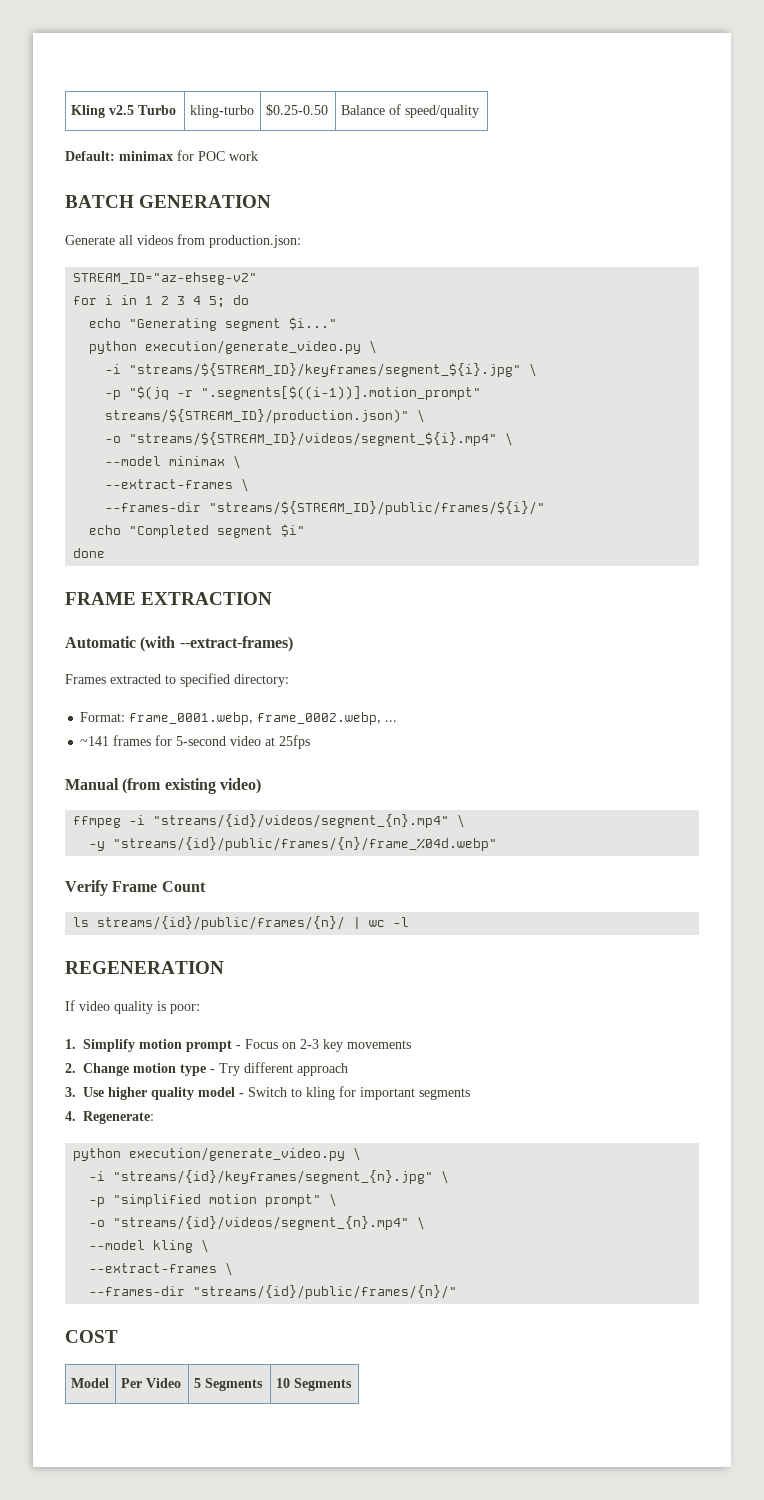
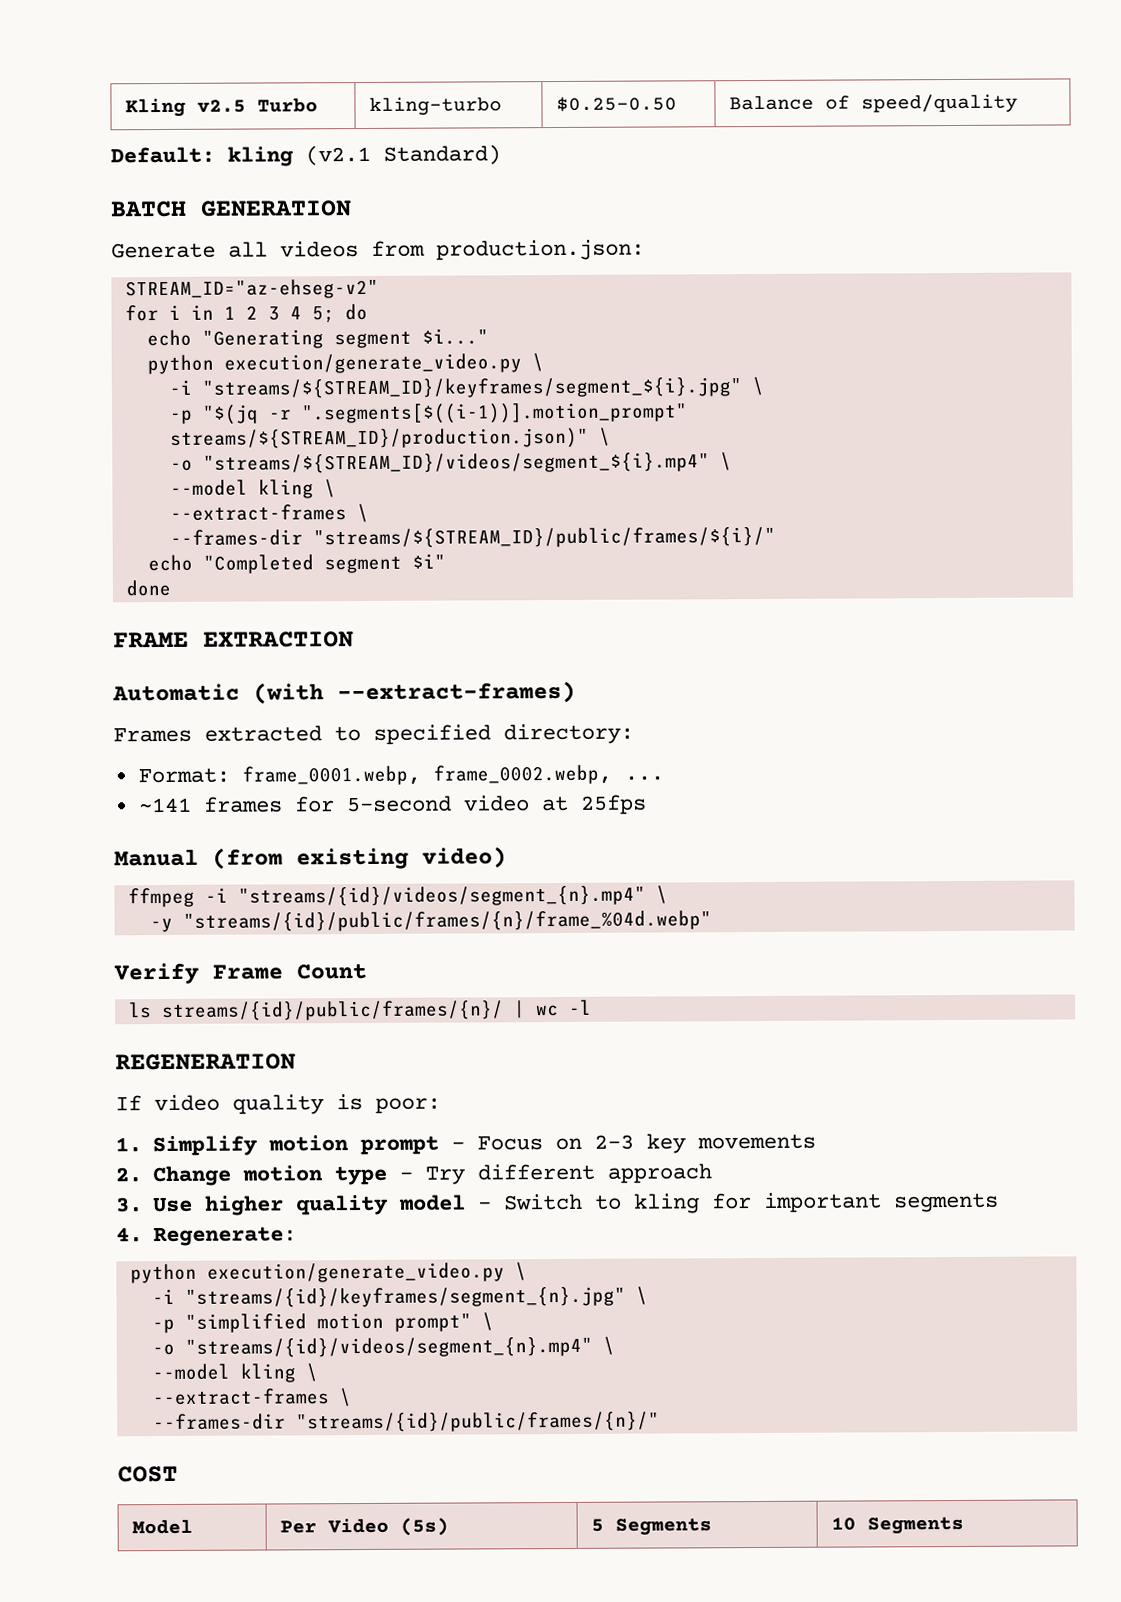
[119,150,258,161] minimax for POC work -> [227,144,501,167] kling (v2.1 Standard)
[169,456,226,466] minimax -> [257,479,314,499] kling
(181, 1383) none -> [399,1517,449,1536] (5s)

